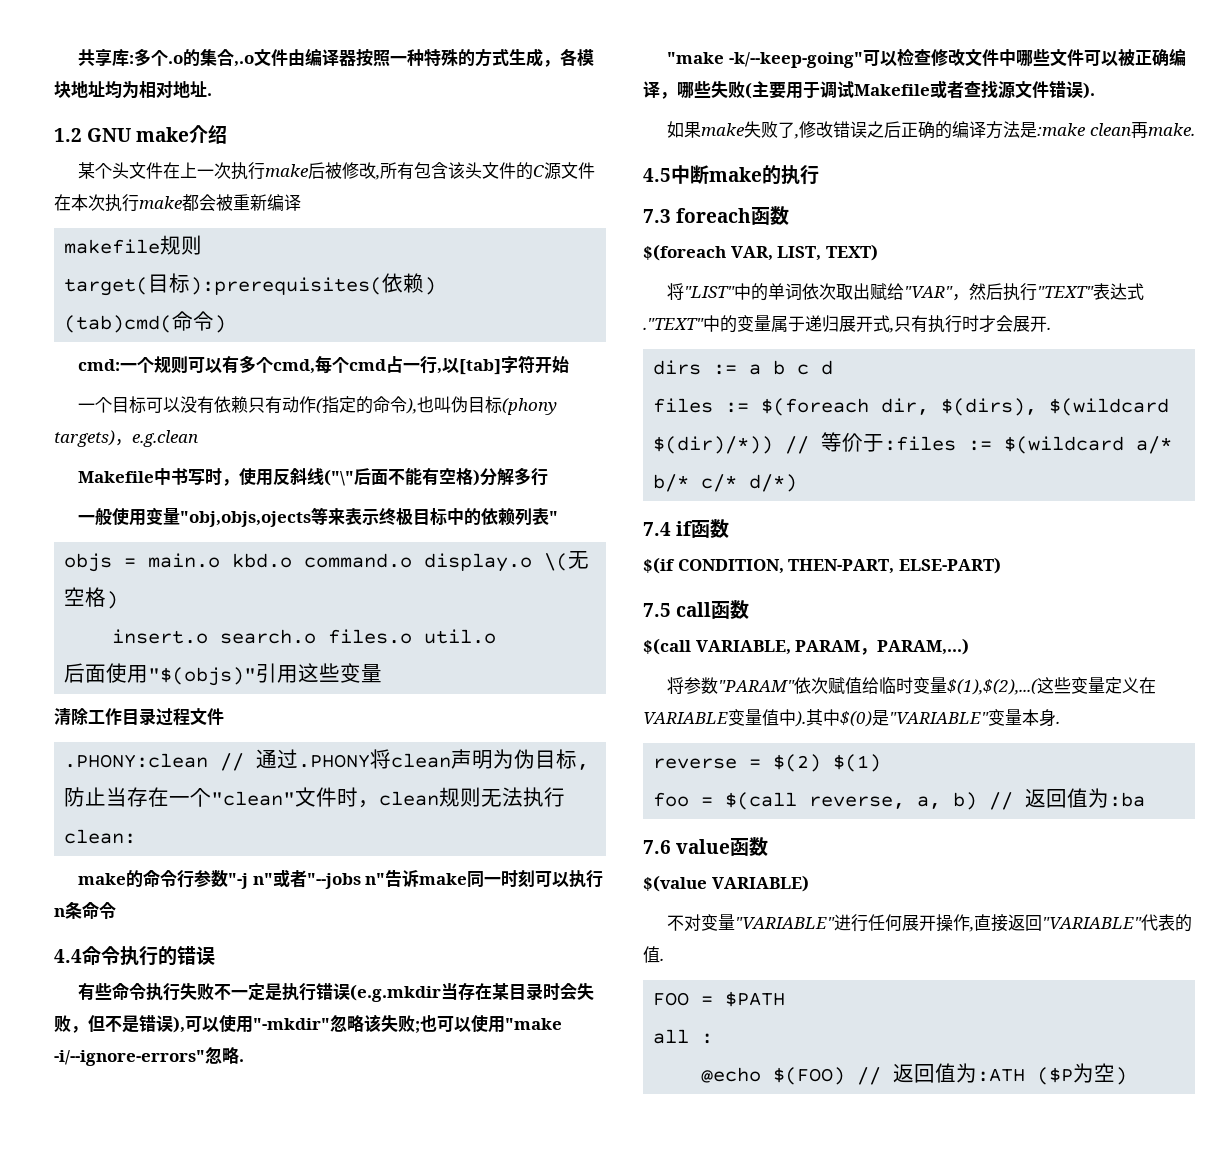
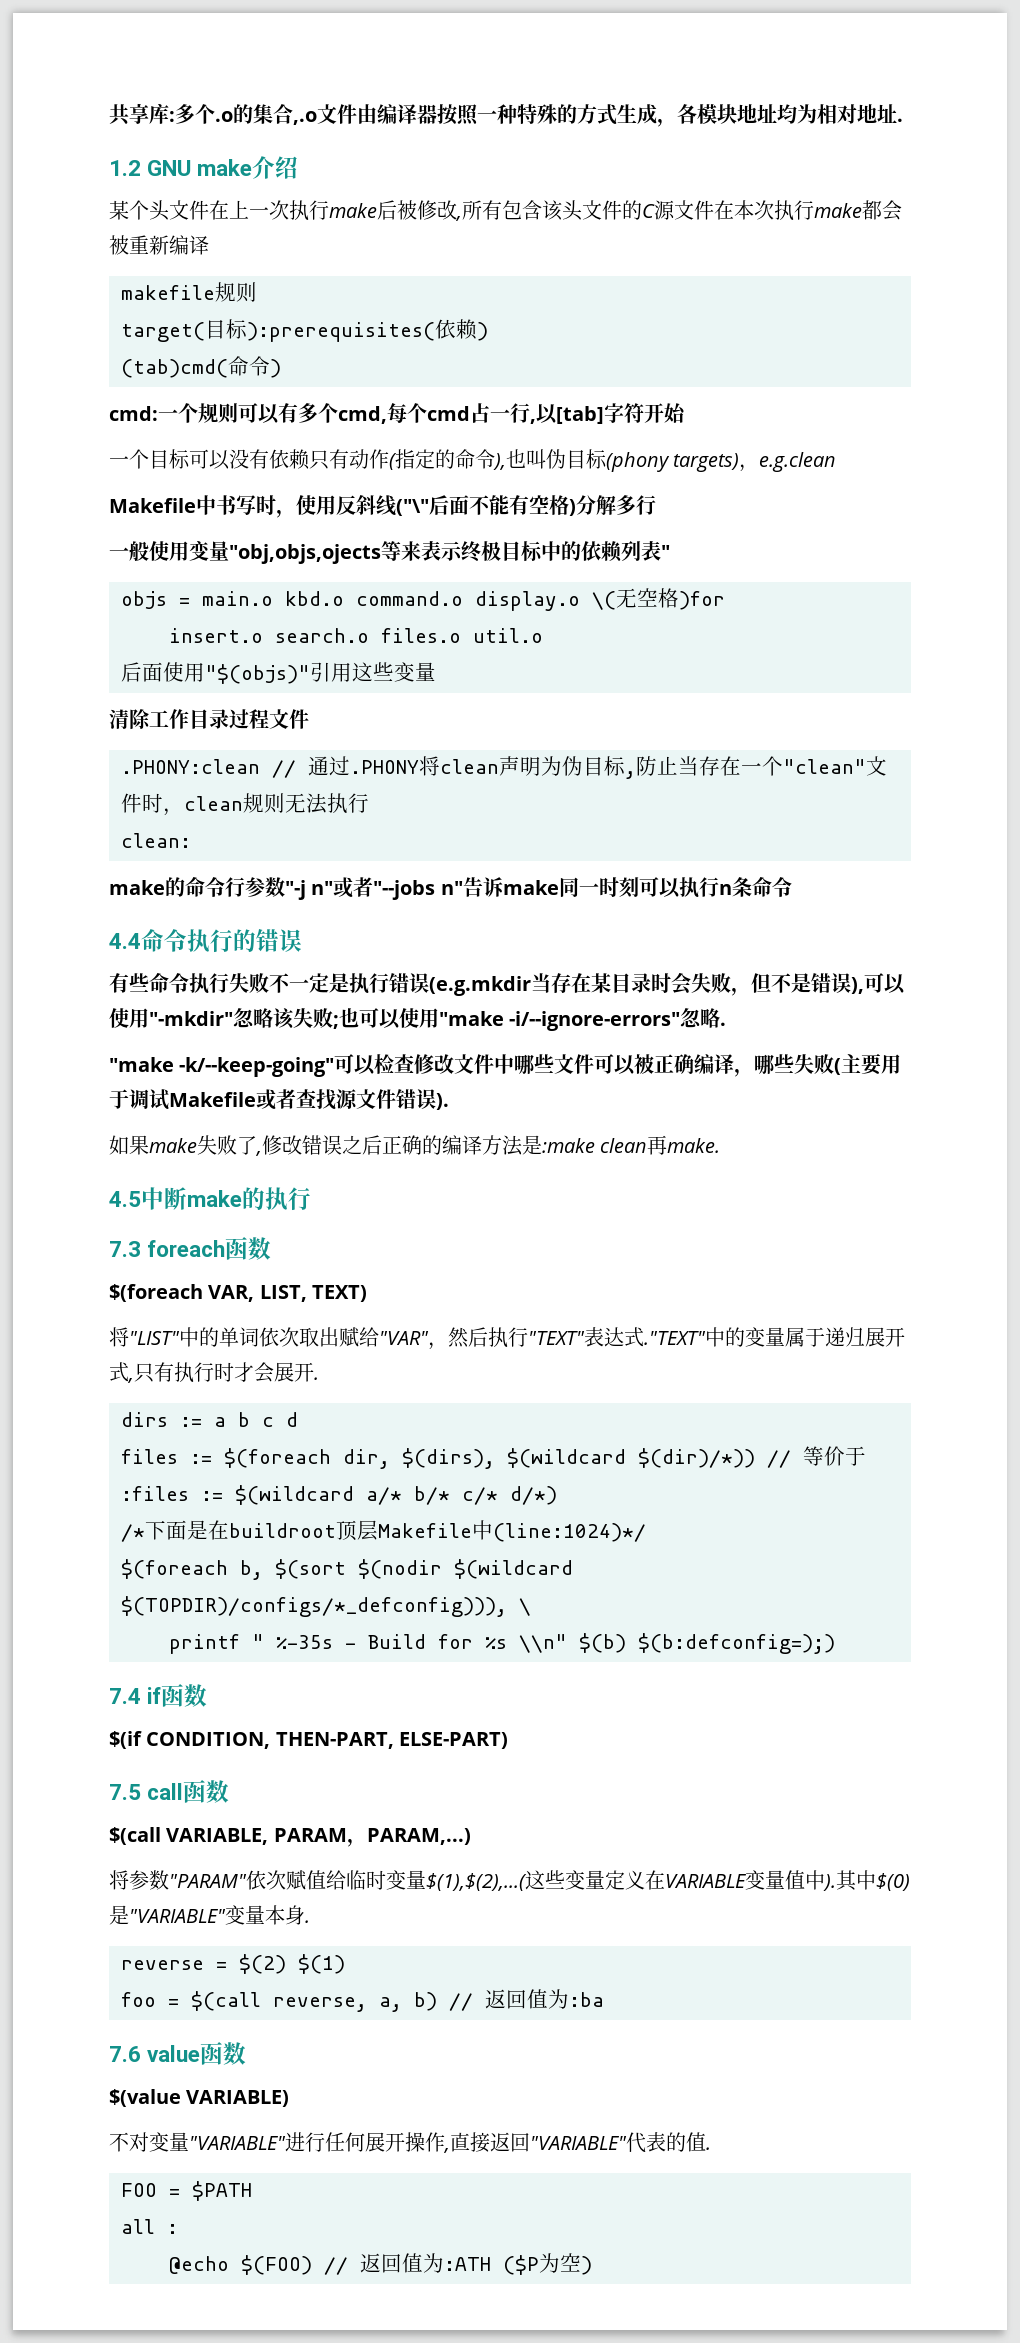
[106,591,119,609] ) -> [679,591,725,610] )for
(798, 483) none -> [121,1520,646,1542] [121,1559,573,1580] [121,1596,531,1617] [169,1633,835,1654] // /*下面是在buildroot顶层Makefile中(line:1024)*/ // $(foreach b, $(sort $(nodir $(wildcard $(TOPDIR)/configs/*_defconfig))), \ // printf " %-35s - Build for %s \\n" $(b) $(b:defconfig=);)

